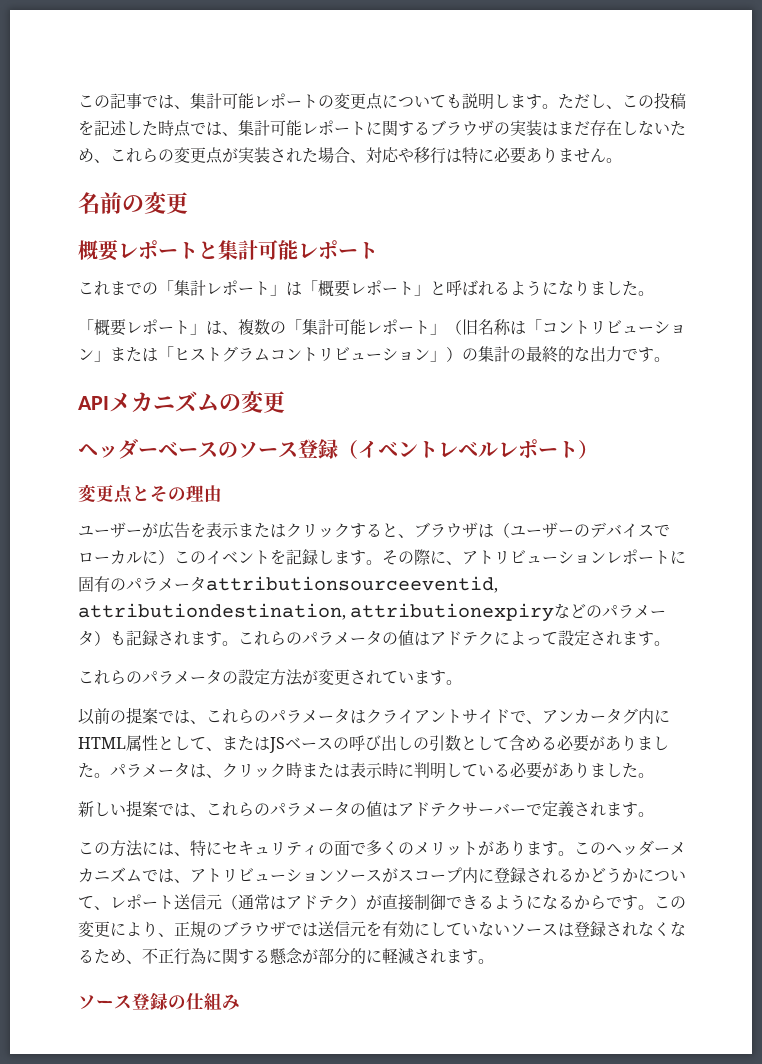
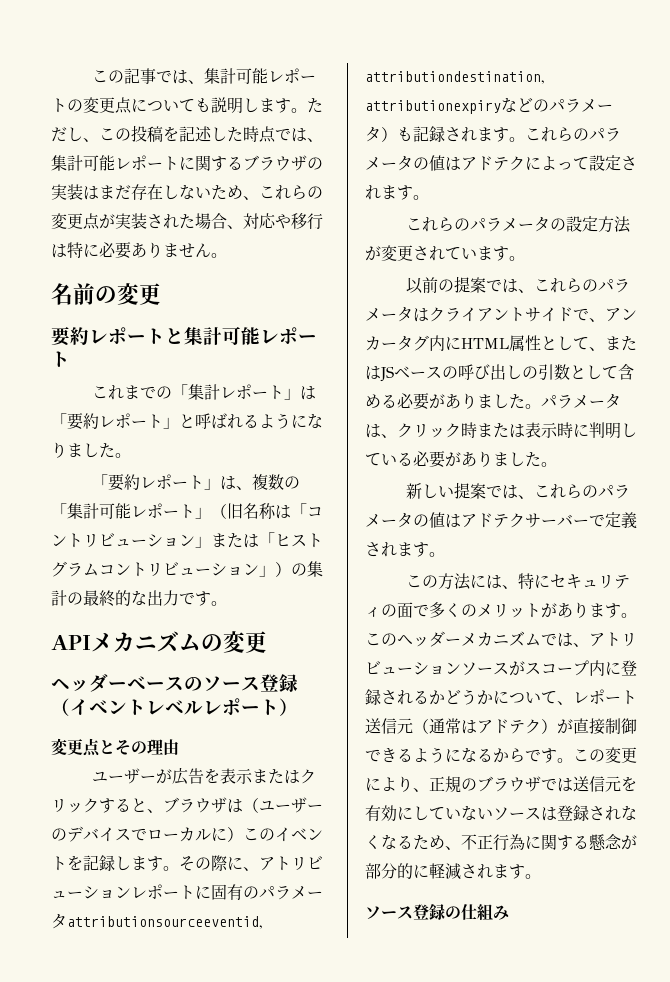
[78,240,119,261] 概要 -> [51,327,89,346] 要約
[318,280,350,297] 概要 -> [67,413,99,430] 要約
[94,319,126,336] 概要 -> [108,474,141,491] 要約

